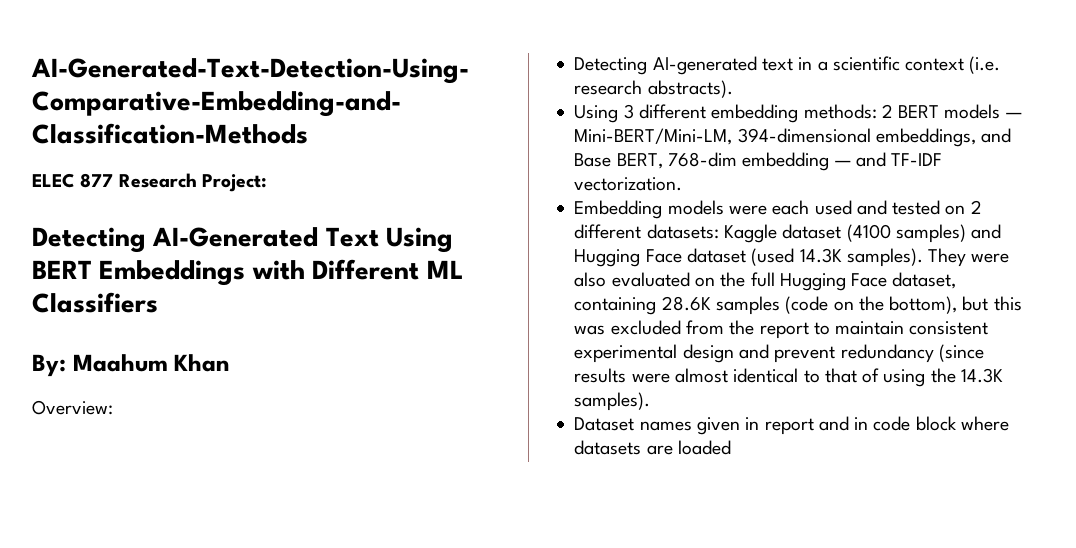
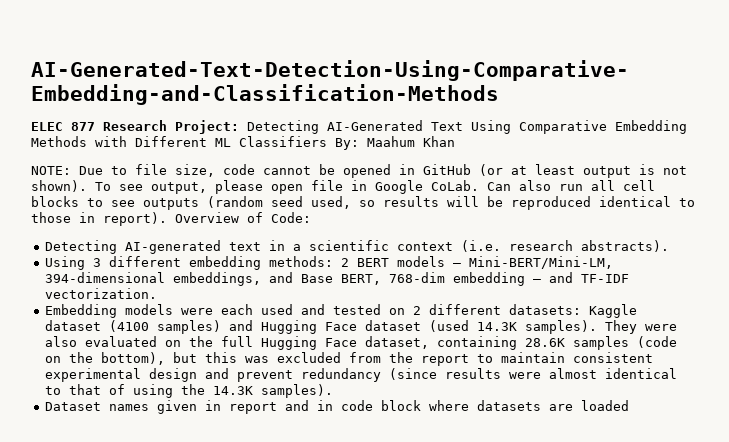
(267, 183) // -> (239, 127) none
[32,260,246,286] BERT Embeddings -> [519,120,687,134] [31,136,87,147] Comparative Embedding Methods
(158, 302) // -> (327, 141) none
[32,400,113,415] Overview: -> [31,164,687,178] [31,180,655,194] [31,196,695,210] [31,212,311,226] NOTE: Due to file size, code cannot be opened in GitHub (or at least output is not shown). To see output, please open file in Google CoLab. Can also run all cell blocks to see outputs (random seed used, so results will be reproduced identical to those in report). Overview of Code:

